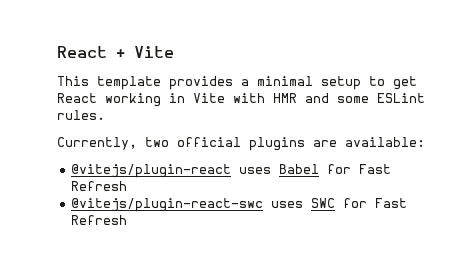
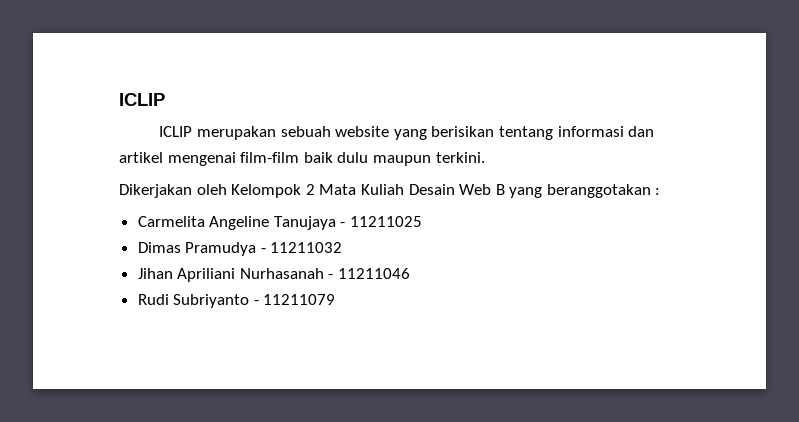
[57,46,174,58] [57,76,417,90] [57,93,425,107] [57,110,105,120] [57,137,425,151] [71,164,392,178] [71,181,128,191] [71,198,408,212] [71,215,128,225] React + Vite // This template provides a minimal setup to get React working in Vite with HMR and some ESLint rules. // Currently, two official plugins are available: // @vitejs/plugin-react uses Babel for Fast Refresh // @vitejs/plugin-react-swc uses SWC for Fast Refresh -> [119,93,165,106] [159,126,655,140] [119,152,485,166] [119,184,661,198] [137,216,423,230] [137,242,343,256] [137,268,411,282] [137,294,336,308] ICLIP // ICLIP merupakan sebuah website yang berisikan tentang informasi dan artikel mengenai film-film baik dulu maupun terkini. // Dikerjakan oleh Kelompok 2 Mata Kuliah Desain Web B yang beranggotakan : // Carmelita Angeline Tanujaya - 11211025 // Dimas Pramudya - 11211032 // Jihan Apriliani Nurhasanah - 11211046 // Rudi Subriyanto - 11211079

